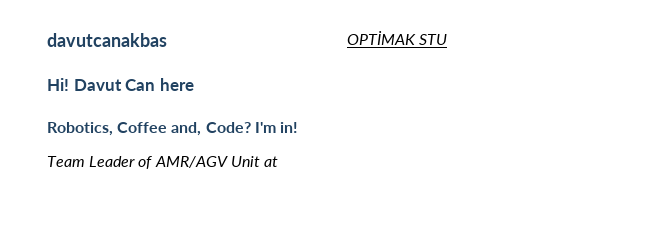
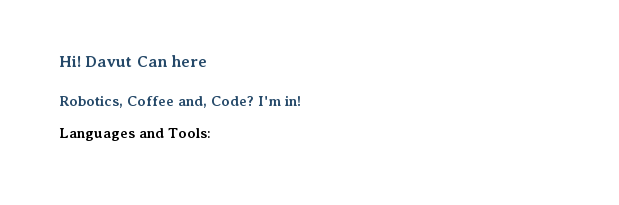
[47,33,167,47] davutcanakbas // -> (59, 61) none
[47,156,278,169] [347,31,448,45] Team Leader of AMR/AGV Unit at OPTİMAK STU -> [59,128,211,141] Languages and Tools:

